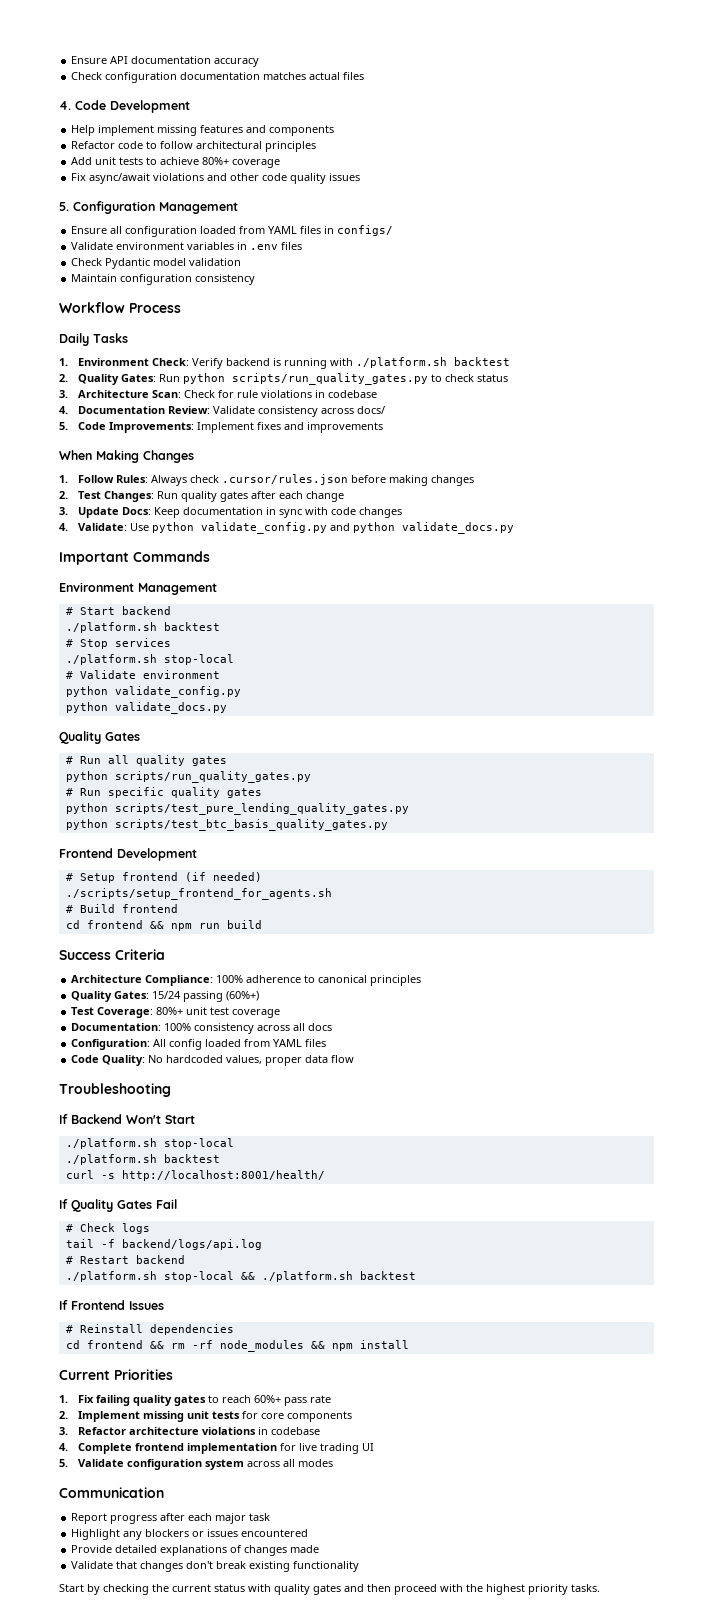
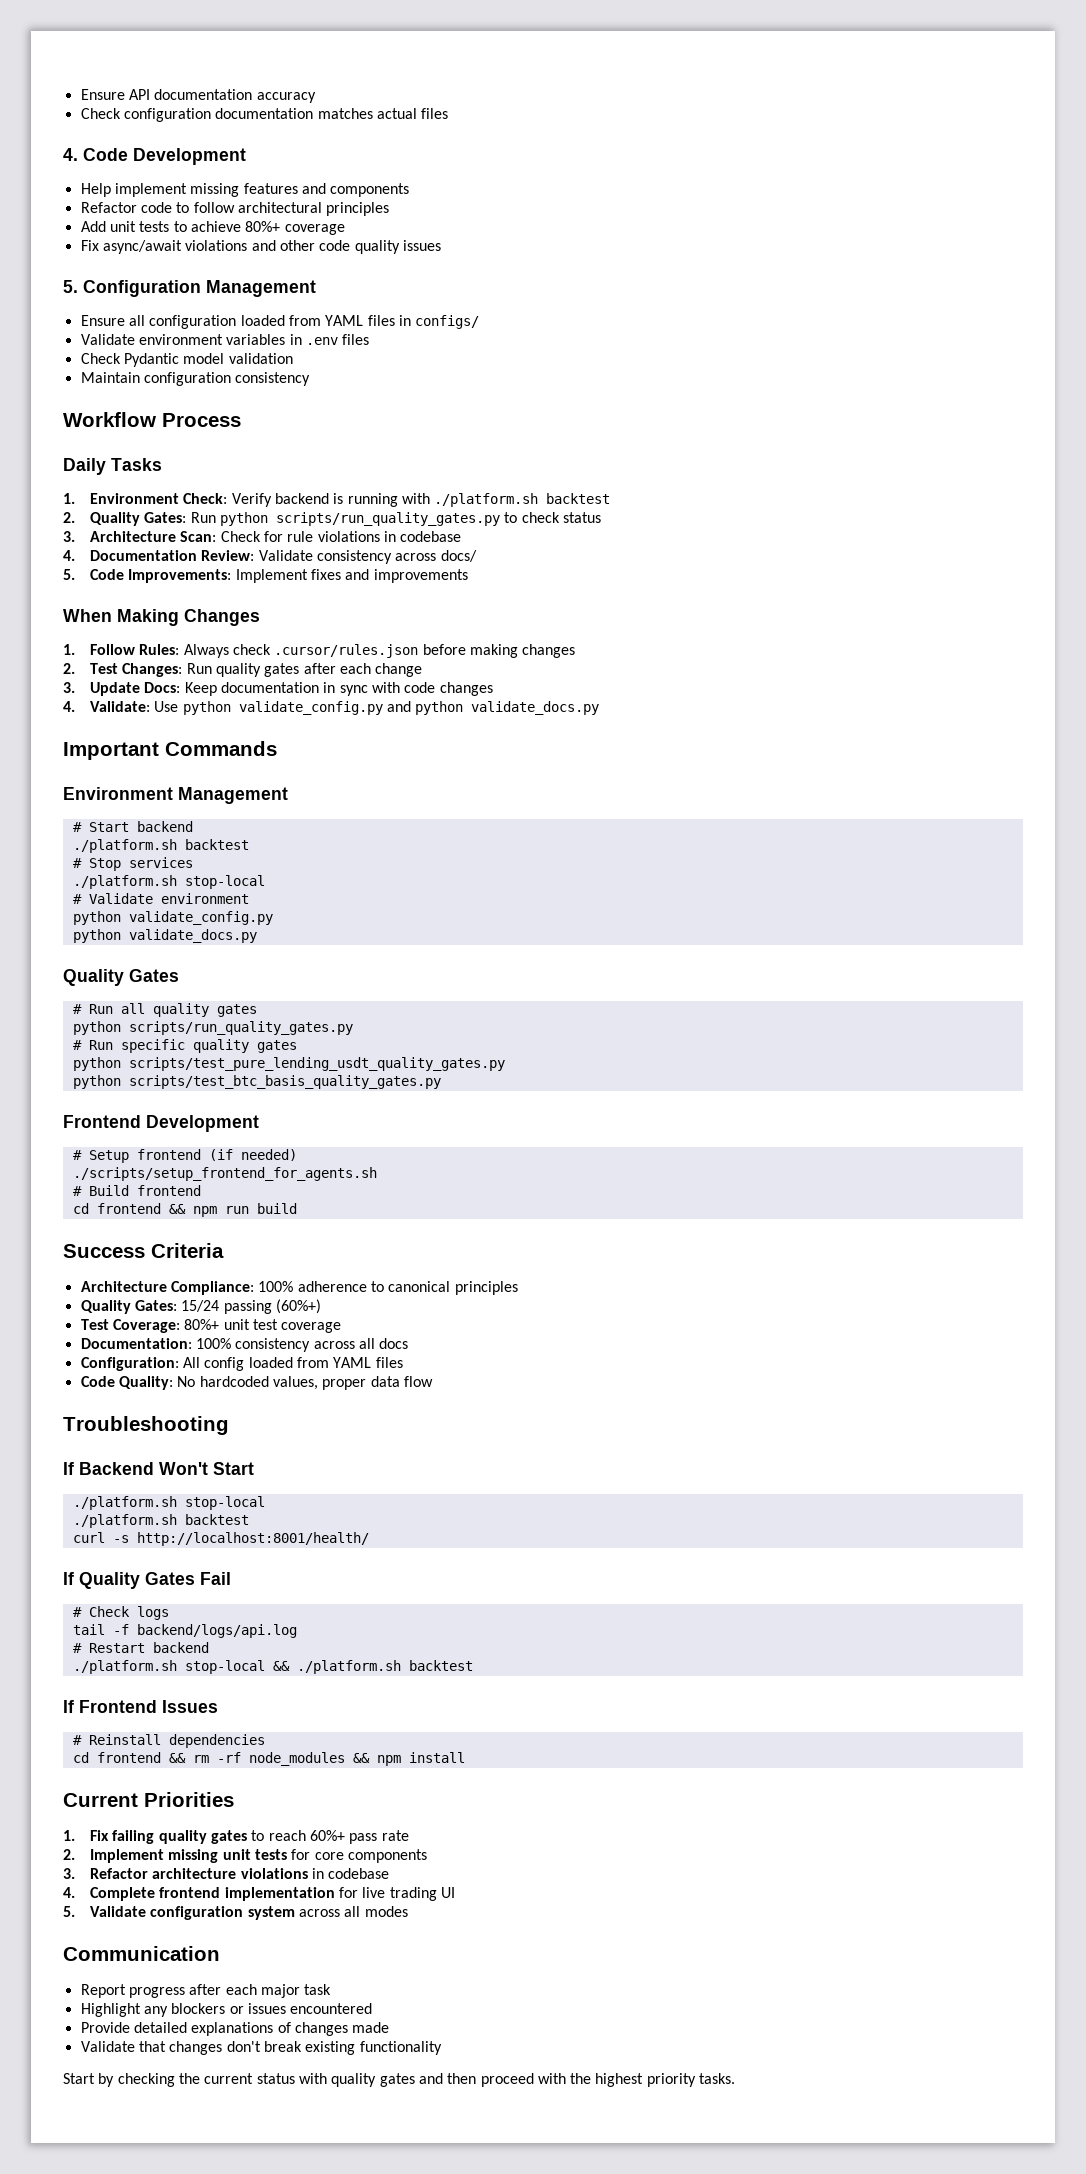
[114,803,409,815] scripts/test_pure_lending_quality_gates.py -> [128,1057,505,1071] scripts/test_pure_lending_usdt_quality_gates.py

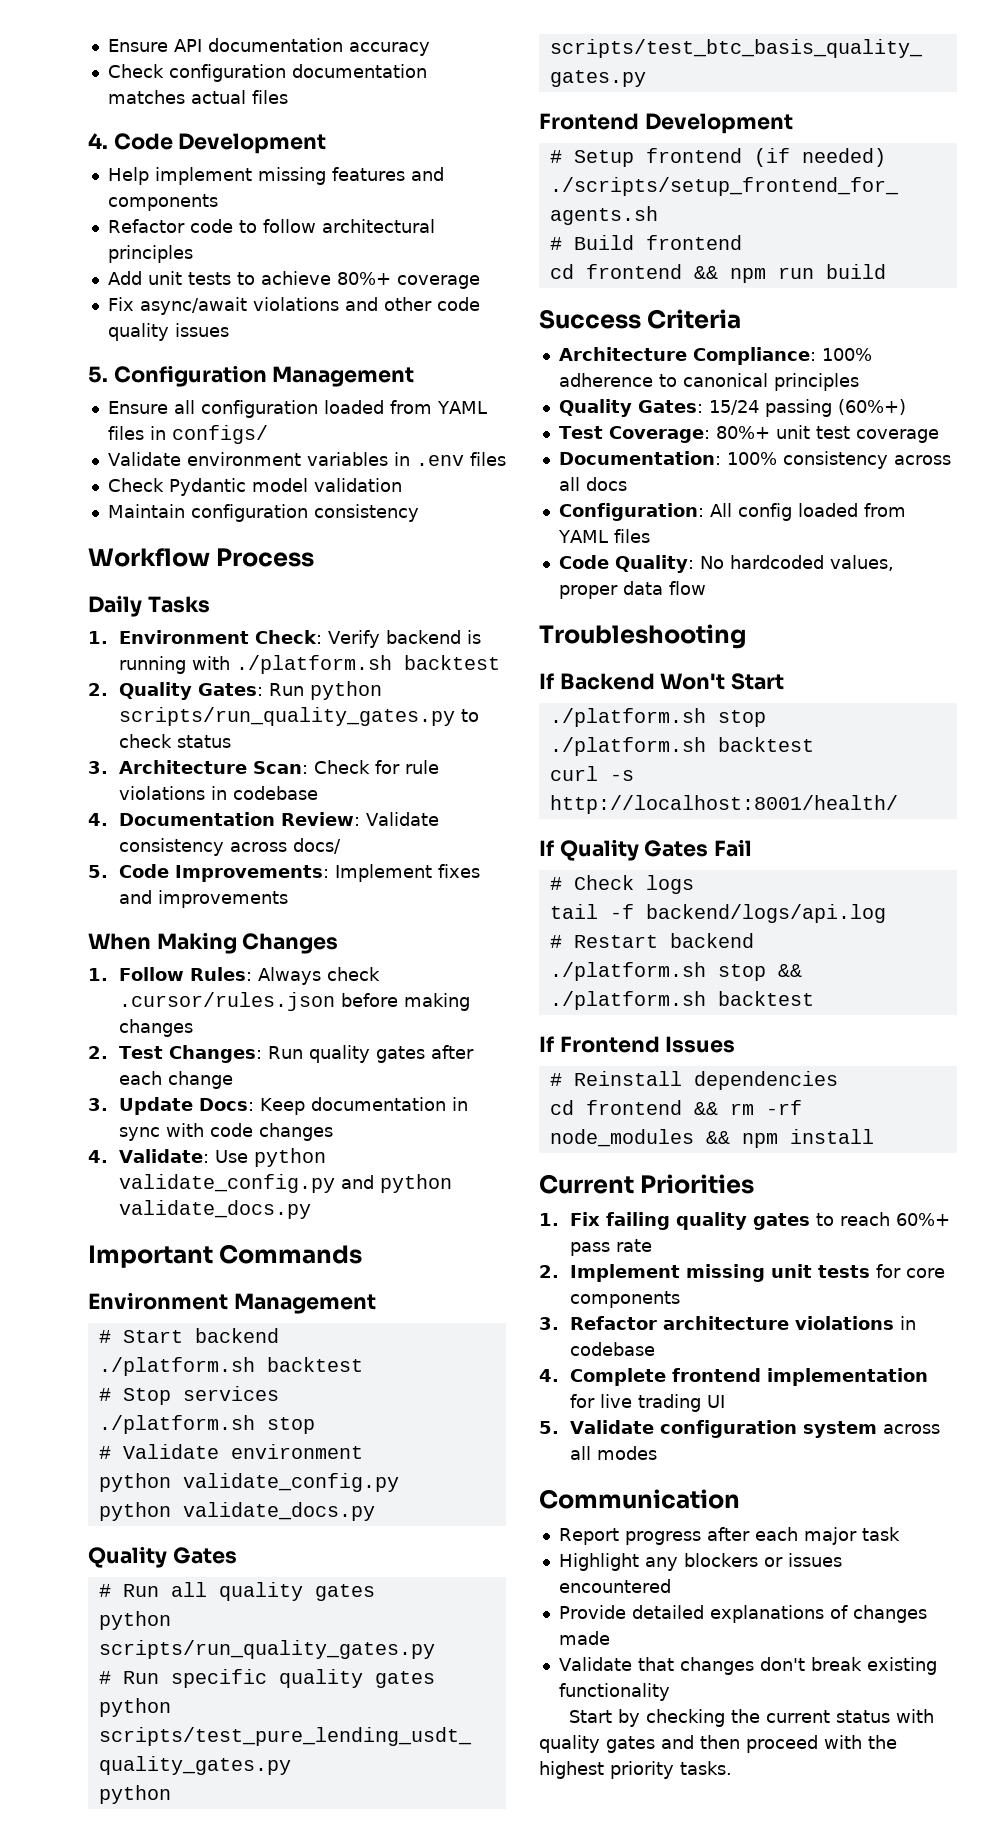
[184,875,265,889] stop-local -> [266,1417,315,1434] stop
[184,1496,265,1510] stop-local -> [717,710,766,727] stop
[184,1660,265,1674] stop-local -> [717,964,766,981] stop

